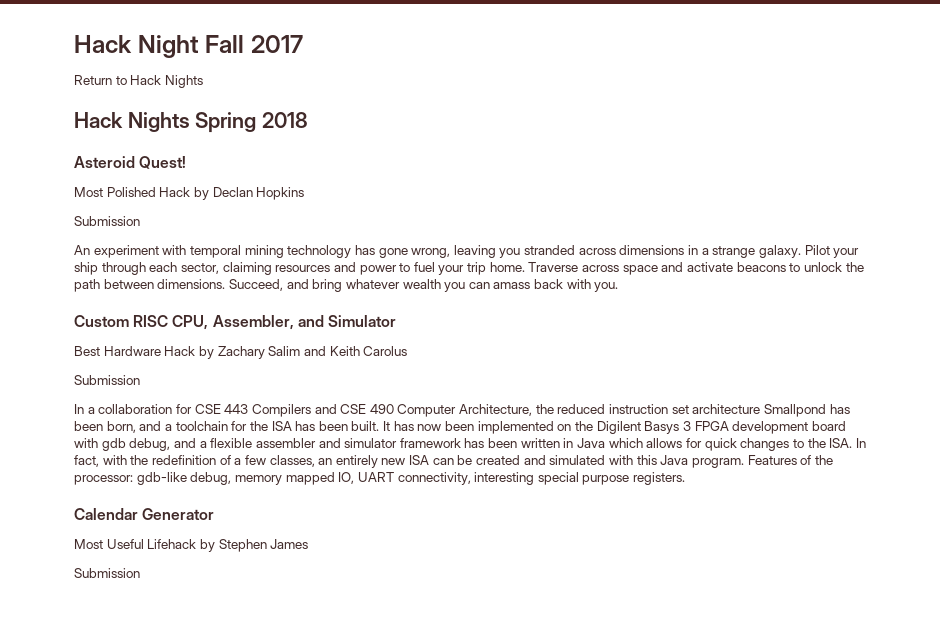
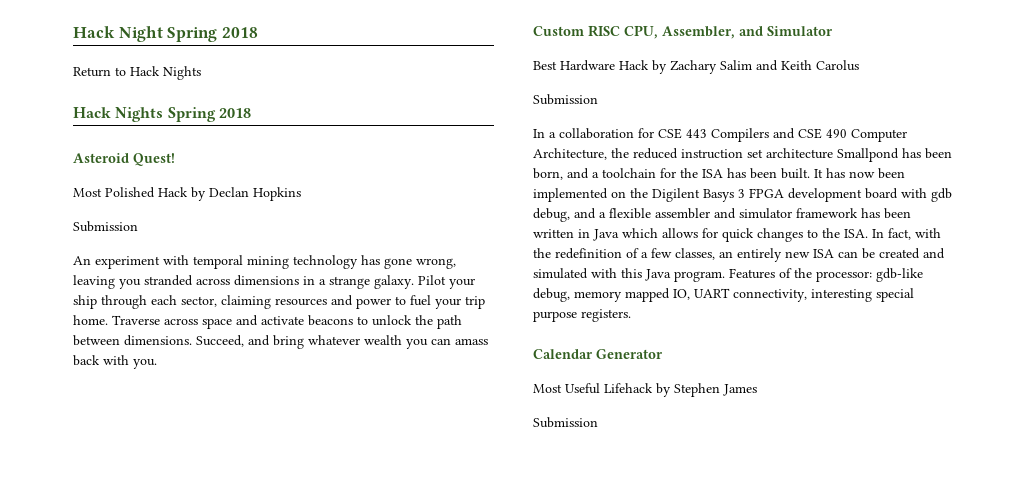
[205,35,303,53] Fall 2017 -> [167,27,258,42] Spring 2018

